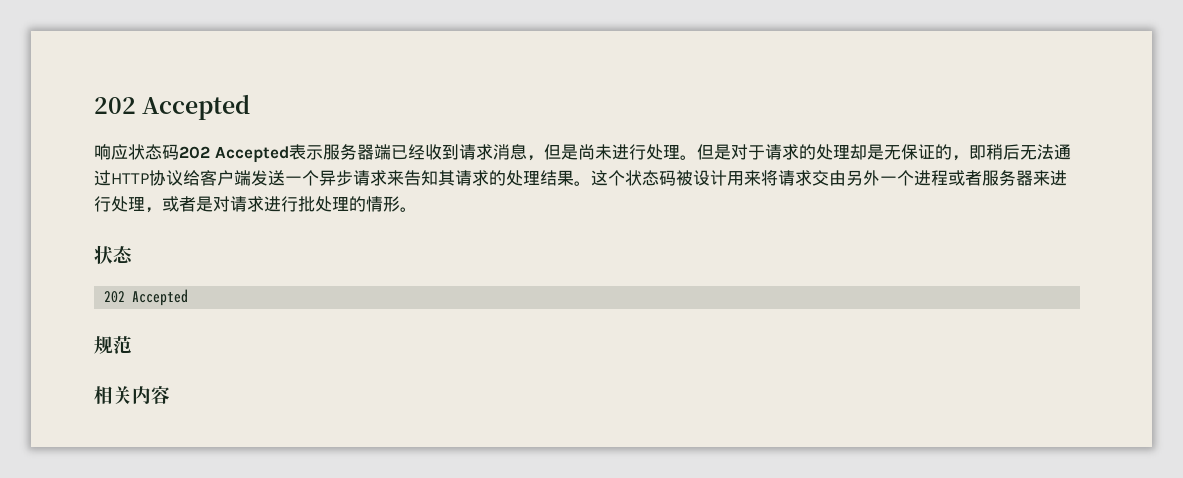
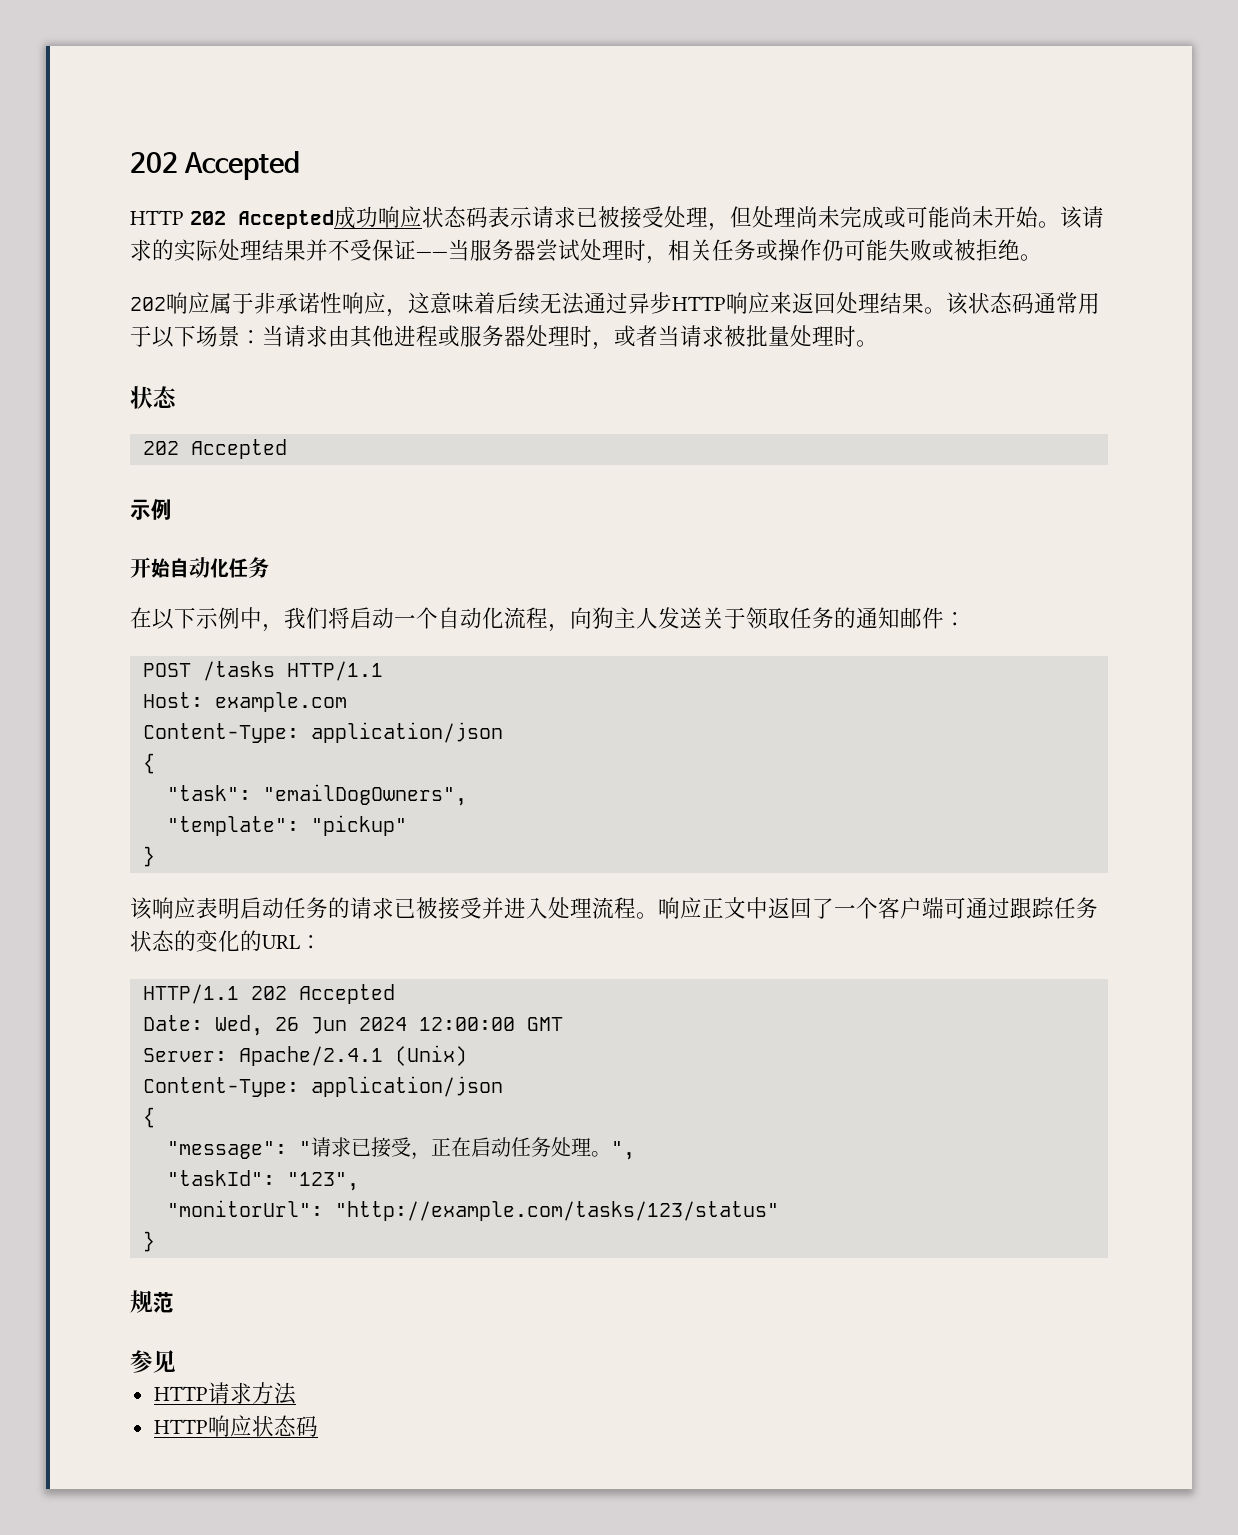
[94,94,251,120] [94,144,1071,163] [94,170,1067,186] [94,196,417,213] [94,245,133,264] [104,289,189,306] [94,336,132,354] [94,386,170,405] 202 Accepted // 响应状态码202 Accepted表示服务器端已经收到请求消息，但是尚未进行处理。但是对于请求的处理却是无保证的，即稍后无法通过HTTP协议给客户端发送一个异步请求来告知其请求的处理结果。这个状态码被设计用来将请求交由另外一个进程或者服务器来进行处理，或者是对请求进行批处理的情形。 // 状态 // 202 Accepted // 规范 // 相关内容 -> [130,151,301,180] [130,206,1104,231] [130,239,1042,264] [130,292,1100,317] [130,325,878,350] [130,386,177,409] [142,439,287,459] [130,499,172,520] [130,557,269,578] [130,607,966,632] [142,661,383,681] [142,692,347,712] [142,722,503,743] [142,753,155,774] [166,784,467,806] [166,815,407,836] [142,846,155,867] [130,897,1098,920] [130,930,322,952] [142,984,395,1004] [142,1015,563,1036] [142,1045,467,1066] [142,1076,503,1097] [142,1107,155,1128] [166,1137,635,1160] [166,1170,359,1191] [166,1200,779,1221] [142,1231,155,1252] [130,1290,174,1313] [130,1350,176,1373] [153,1382,296,1405] [153,1415,318,1437] 202 Accepted // HTTP 202 Accepted成功响应状态码表示请求已被接受处理，但处理尚未完成或可能尚未开始。该请求的实际处理结果并不受保证——当服务器尝试处理时，相关任务或操作仍可能失败或被拒绝。 // 202响应属于非承诺性响应，这意味着后续无法通过异步HTTP响应来返回处理结果。该状态码通常用于以下场景：当请求由其他进程或服务器处理时，或者当请求被批量处理时。 // 状态 // 202 Accepted // 示例 // 开始自动化任务 // 在以下示例中，我们将启动一个自动化流程，向狗主人发送关于领取任务的通知邮件： // POST /tasks HTTP/1.1 // Host: example.com // Content-Type: application/json // { // "task": "emailDogOwners", // "template": "pickup" // } // 该响应表明启动任务的请求已被接受并进入处理流程。响应正文中返回了一个客户端可通过跟踪任务状态的变化的URL： // HTTP/1.1 202 Accepted // Date: Wed, 26 Jun 2024 12:00:00 GMT // Server: Apache/2.4.1 (Unix) // Content-Type: application/json // { // "message": "请求已接受，正在启动任务处理。", // "taskId": "123", // "monitorUrl": "http://example.com/tasks/123/status" // } // 规范 // 参见 // HTTP请求方法 // HTTP响应状态码

